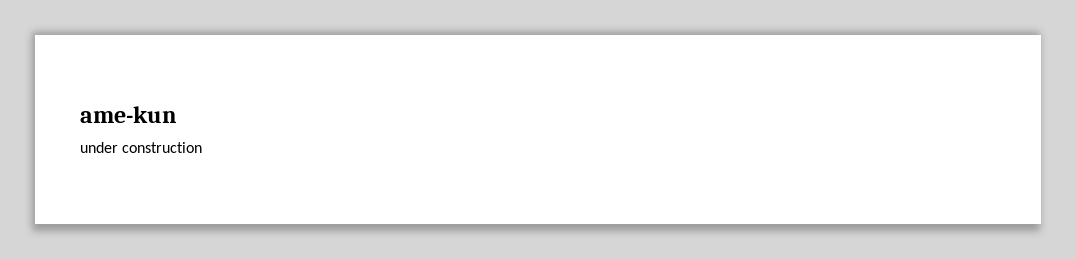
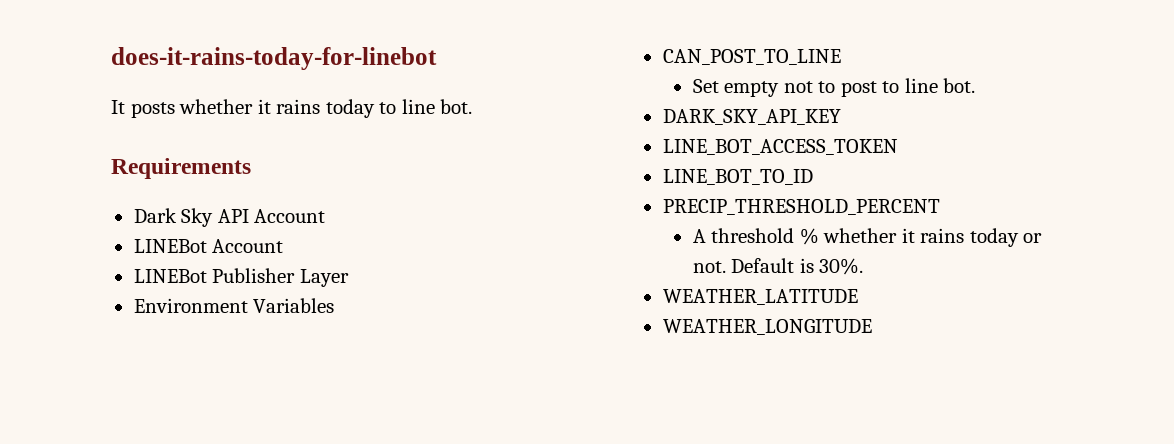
[80,106,177,123] [80,142,203,153] ame-kun // under construction -> [111,47,437,70] [111,99,473,118] [111,158,251,179] [133,208,326,227] [133,239,284,253] [133,268,349,287] [133,298,335,313] [662,49,841,65] [692,78,976,97] [662,109,841,125] [662,139,898,155] [662,169,813,185] [662,199,940,215] [692,228,1043,247] [692,258,864,275] [662,289,858,305] [662,319,872,335] does-it-rains-today-for-linebot // It posts whether it rains today to line bot. // Requirements // Dark Sky API Account // LINEBot Account // LINEBot Publisher Layer // Environment Variables // CAN_POST_TO_LINE // Set empty not to post to line bot. // DARK_SKY_API_KEY // LINE_BOT_ACCESS_TOKEN // LINE_BOT_TO_ID // PRECIP_THRESHOLD_PERCENT // A threshold % whether it rains today or not. Default is 30%. // WEATHER_LATITUDE // WEATHER_LONGITUDE

